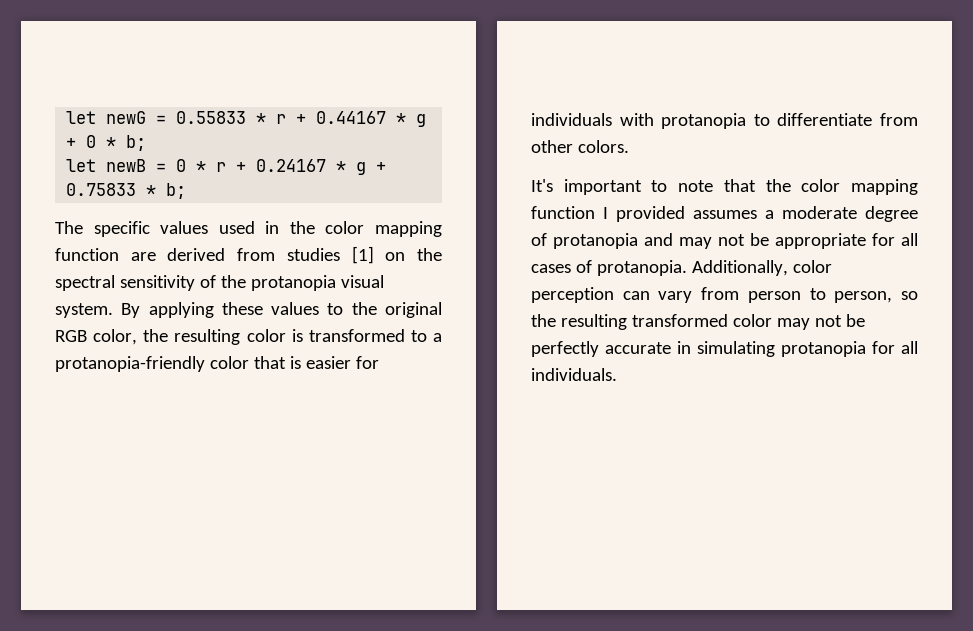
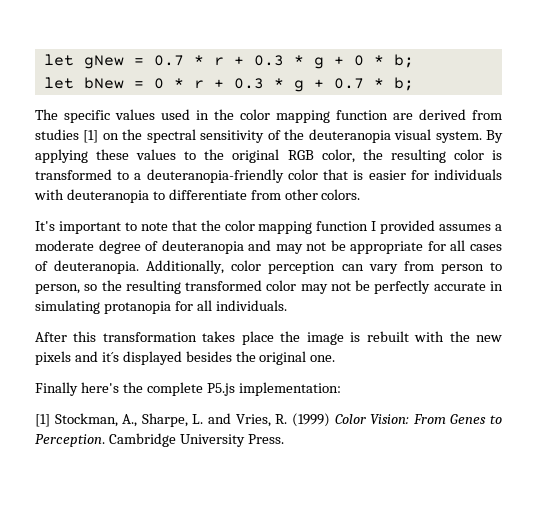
[66,111,387,124] let newG = 0.55833 * r + 0.44167 -> [43,54,284,69] let gNew = 0.7 * r + 0.3
[106,159,147,172] newB -> [83,77,124,89] bNew
[256,159,387,175] [66,183,137,196] 0.24167 * g + 0.75833 -> [233,78,364,92] 0.3 * g + 0.7
[250,275,336,291] protanopia -> [308,129,391,143] deuteranopia
[55,356,205,372] protanopia-friendly -> [146,169,284,183] deuteranopia-friendly
[661,113,747,129] protanopia -> [66,189,149,203] deuteranopia
[553,233,638,249] protanopia -> [161,240,244,254] deuteranopia
[596,260,687,276] protanopia. -> [54,260,140,274] deuteranopia.
(617, 374) none -> [35,331,502,345] [35,351,336,365] [35,382,341,396] [35,413,503,427] [35,433,284,447] // After this transformation takes place the image is rebuilt with the new pixels and it´s displayed besides the original one. // Finally here's the complete P5.js implementation: // [1] Stockman, A., Sharpe, L. and Vries, R. (1999) Color Vision: From Genes to Perception. Cambridge University Press.

